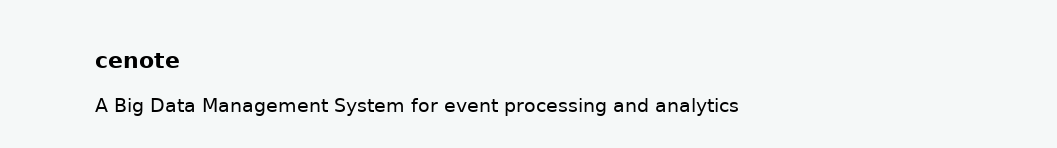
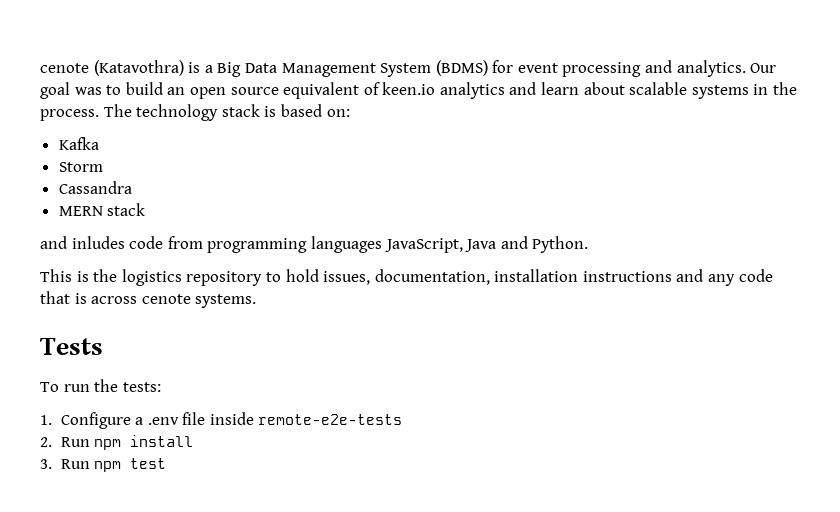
[95,53,180,68] [95,98,108,112] cenote // A -> [40,60,213,76] cenote (Katavothra) is a
(405, 107) none -> [435,60,488,76] (BDMS)
[655,98,739,116] analytics -> [676,60,777,77] [40,82,798,99] [40,104,350,121] [58,137,99,150] [58,162,103,172] [58,181,132,194] [58,203,146,216] [40,236,589,253] [40,269,773,286] [40,291,257,308] [40,338,103,355] [40,379,161,392] [40,412,403,429] [40,435,194,450] [40,458,167,472] analytics. Our goal was to build an open source equivalent of keen.io analytics and learn about scalable systems in the process. The technology stack is based on: // Kafka // Storm // Cassandra // MERN stack // and inludes code from programming languages JavaScript, Java and Python. // This is the logistics repository to hold issues, documentation, installation instructions and any code that is across cenote systems. // Tests // To run the tests: // 1. Configure a .env file inside remote-e2e-tests // 2. Run npm install // 3. Run npm test

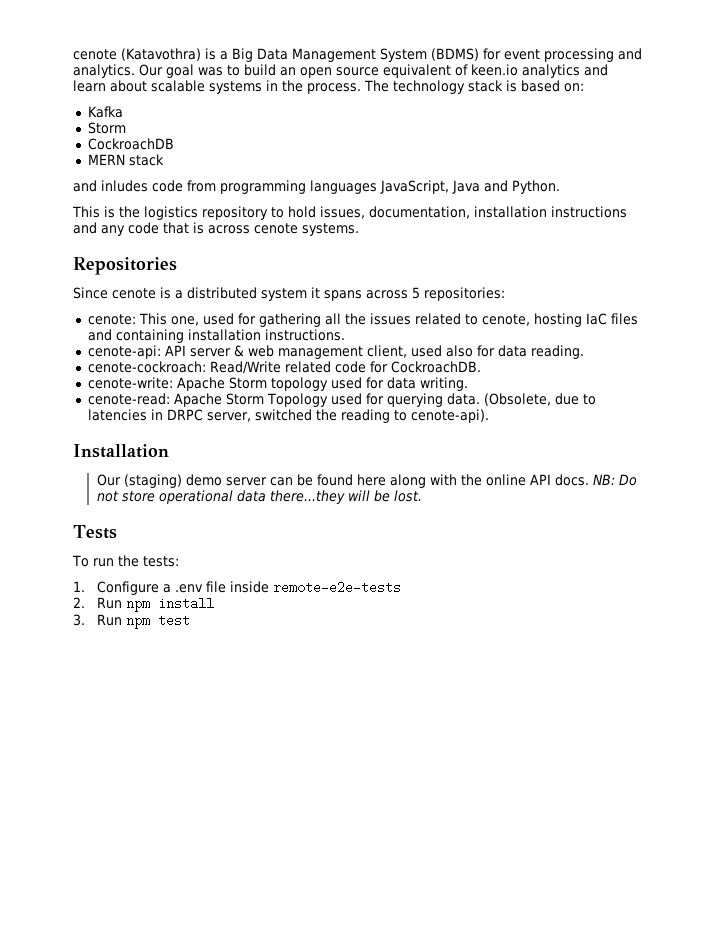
[58,181,132,194] Cassandra -> [87,138,174,150] CockroachDB
(257, 301) none -> [73,257,177,275] [73,287,505,301] [87,313,638,327] [87,329,345,343] [87,345,584,359] [87,361,481,374] [87,377,468,391] [87,393,596,407] [87,409,489,423] [73,444,169,458] [96,474,637,488] [96,490,422,504] // Repositories // Since cenote is a distributed system it spans across 5 repositories: // cenote: This one, used for gathering all the issues related to cenote, hosting IaC files and containing installation instructions. // cenote-api: API server & web management client, used also for data reading. // cenote-cockroach: Read/Write related code for CockroachDB. // cenote-write: Apache Storm topology used for data writing. // cenote-read: Apache Storm Topology used for querying data. (Obsolete, due to latencies in DRPC server, switched the reading to cenote-api). // Installation // Our (staging) demo server can be found here along with the online API docs. NB: Do not store operational data there...they will be lost.

